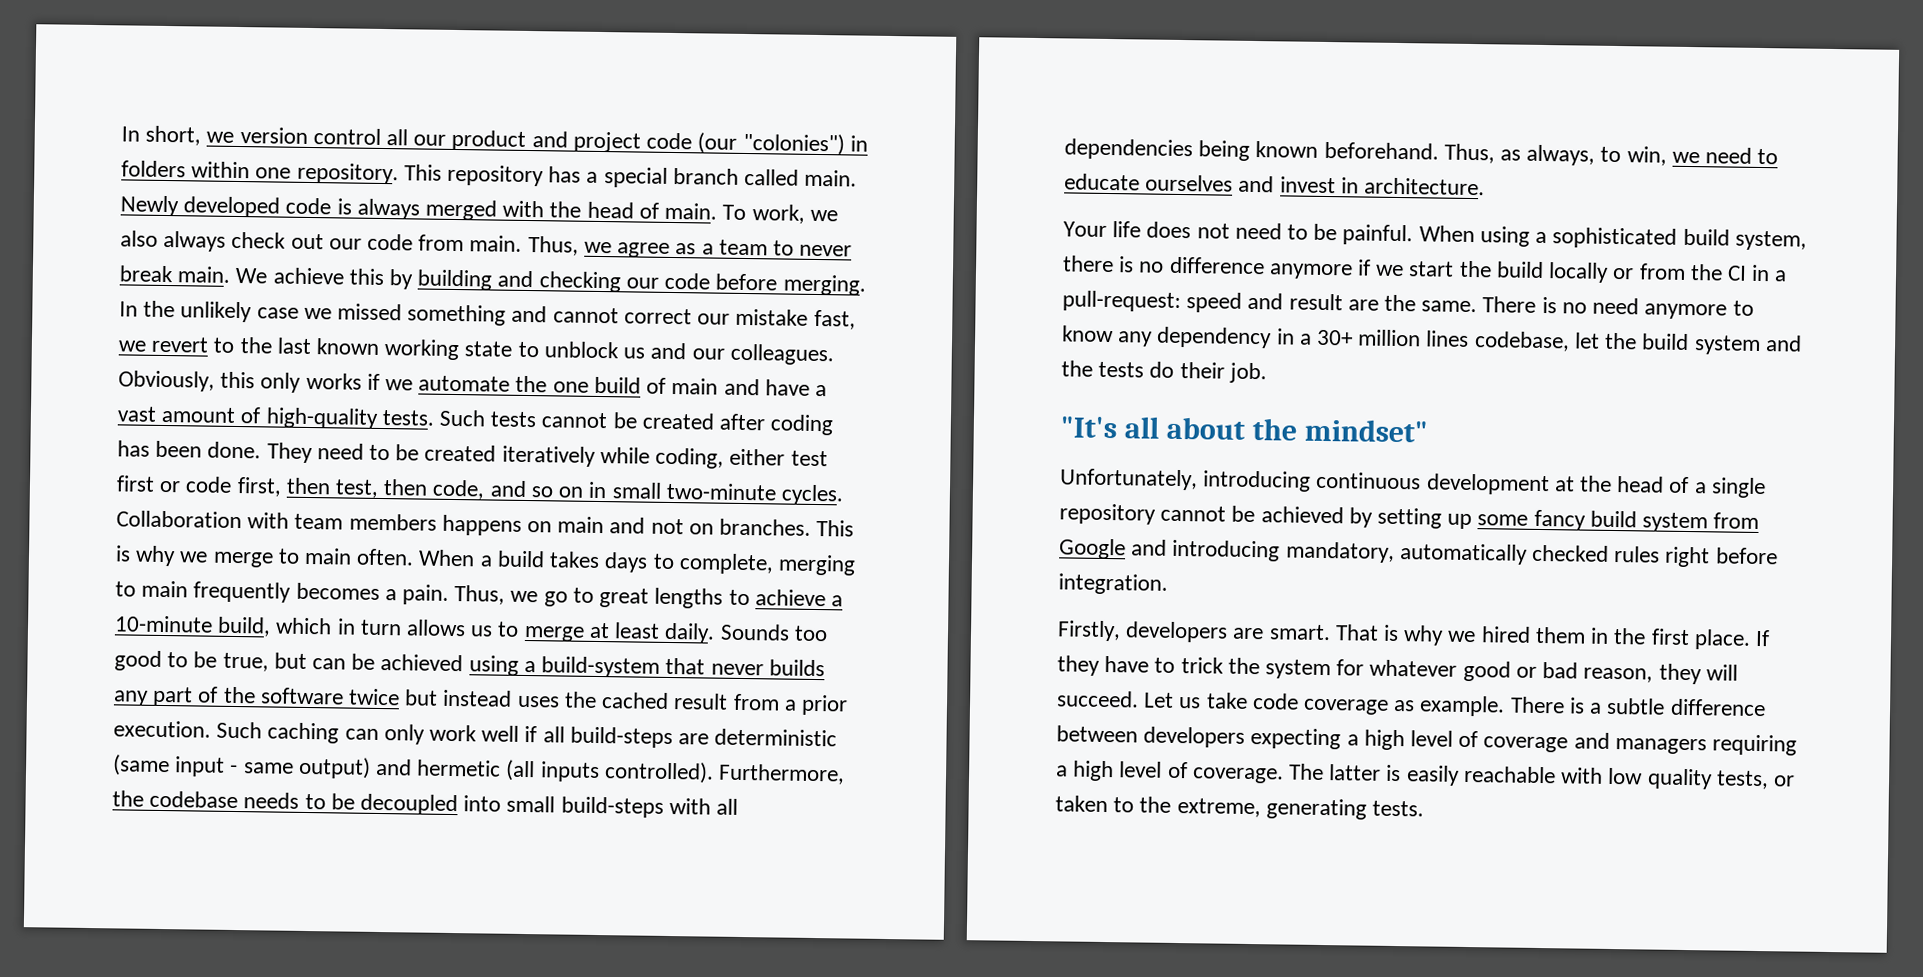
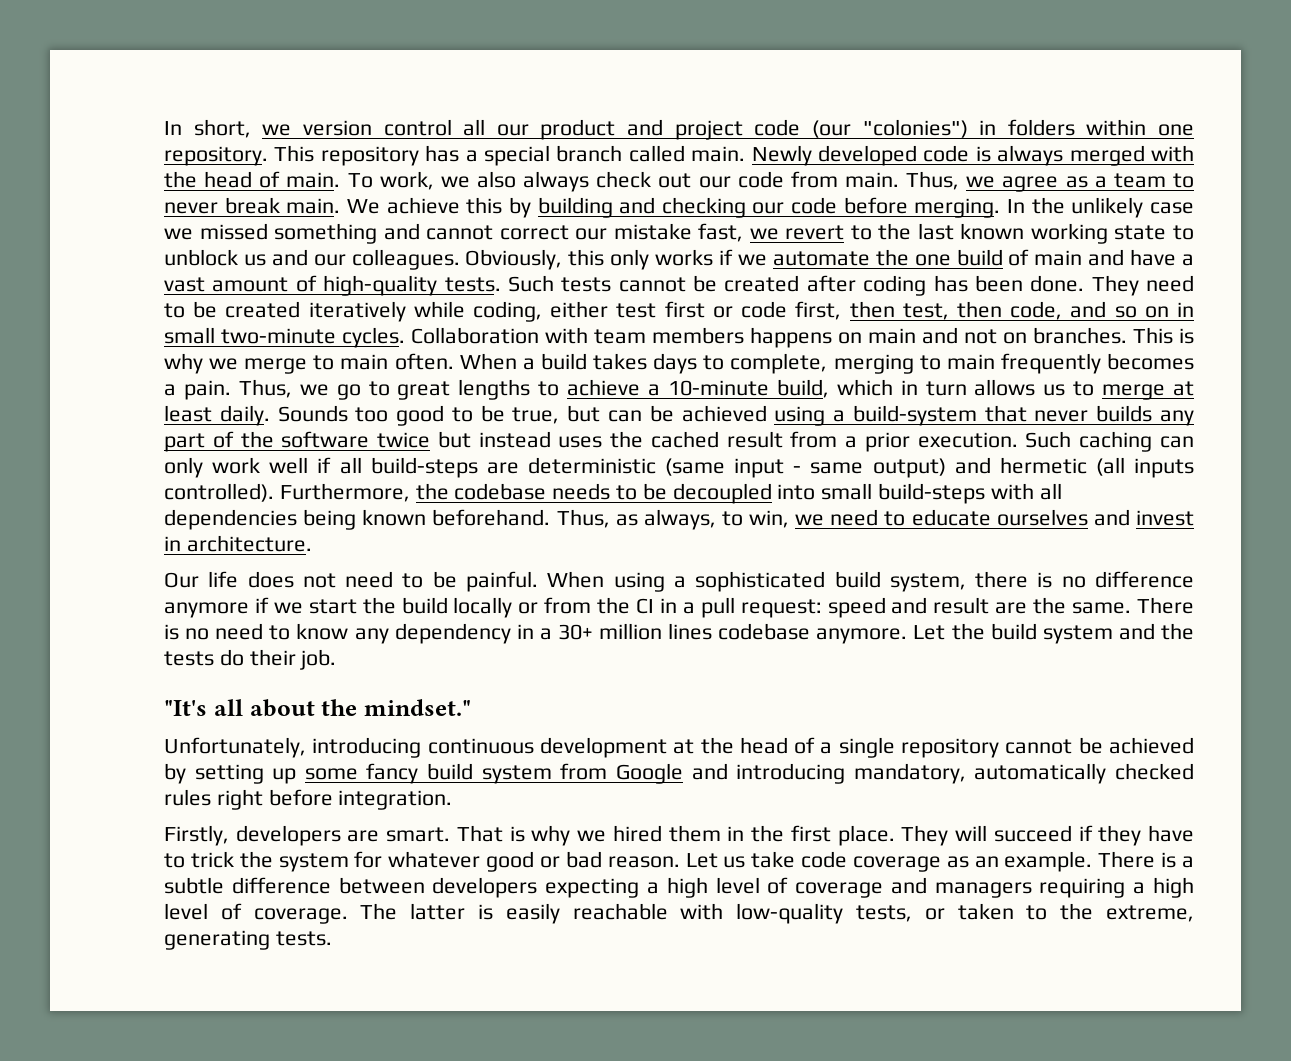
[1063,221,1107,237] Your -> [164,572,199,588] Our
[1062,290,1181,313] pull-request: -> [700,597,822,618] pull request:
[1644,303,1728,320] anymore -> (264, 631) none
[1473,331,1600,352] codebase, let -> [718,623,946,644] codebase anymore. Let
[1303,418,1428,443] mindset" -> [364,699,471,716] mindset."
[1754,629,1770,647] If -> [901,825,1093,846] They will succeed if
[1583,663,1738,685] [1057,690,1139,708] reason, they will succeed. -> [607,856,680,868] reason.
(1416, 705) none -> [974,856,999,868] an
[1607,767,1713,790] low quality -> [736,903,844,924] low-quality

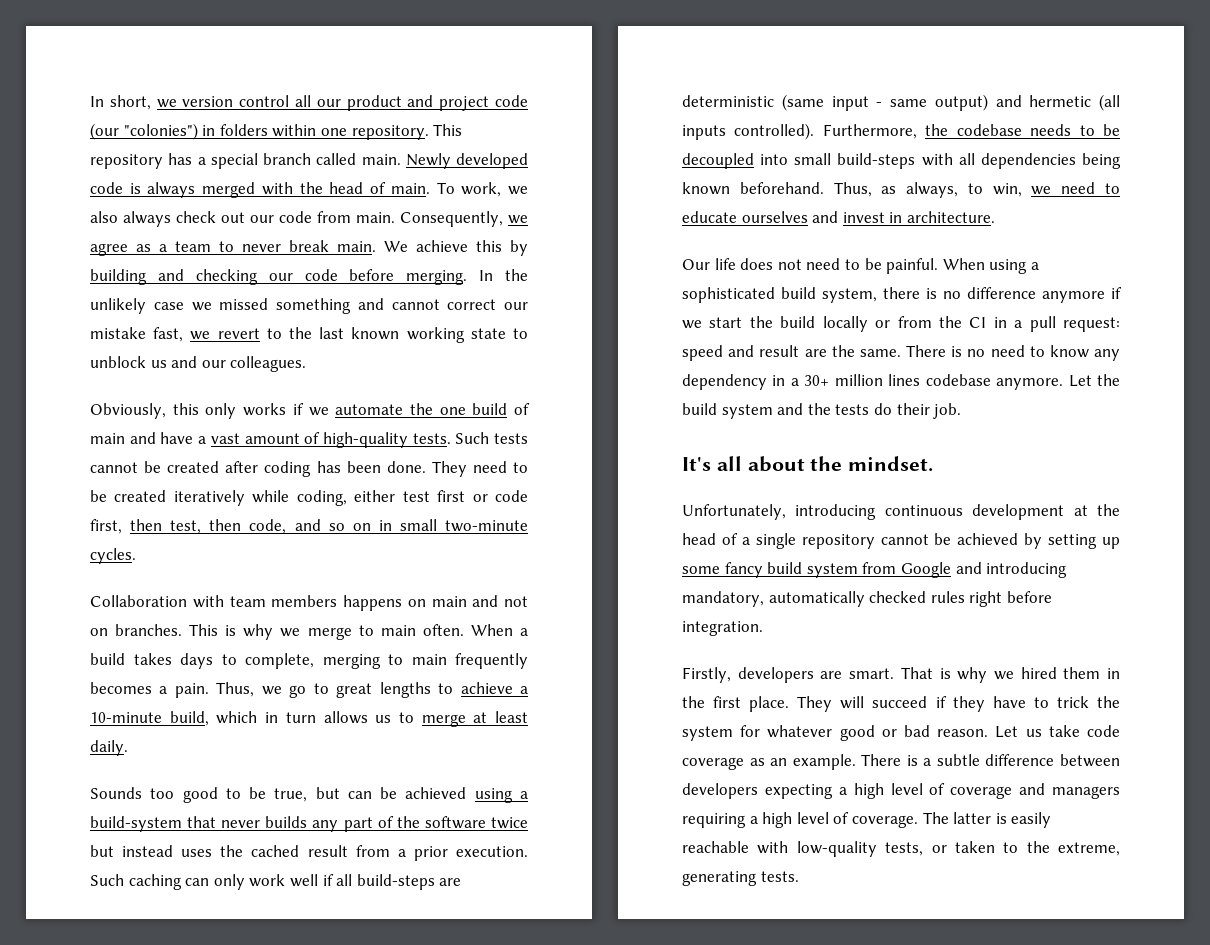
[906,171,960,190] Thus, -> [400,211,503,227] Consequently,
(460, 259) none -> (307, 364) //
(405, 337) none -> (136, 556) //
(270, 415) none -> (128, 748) //
[164,700,207,716] "It's -> [682,457,711,471] It's
[364,699,471,716] mindset." -> [848,456,934,472] mindset.

